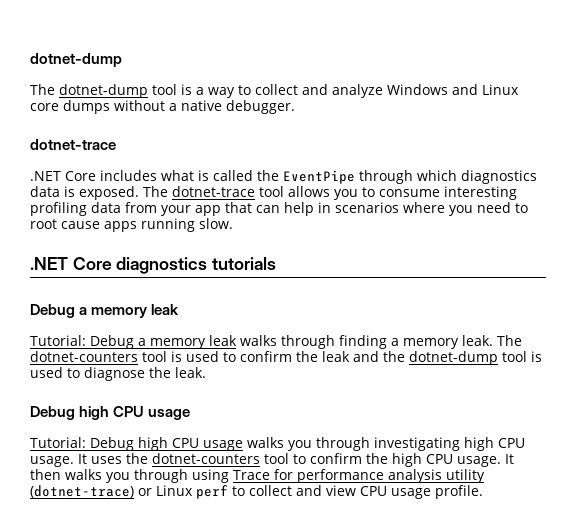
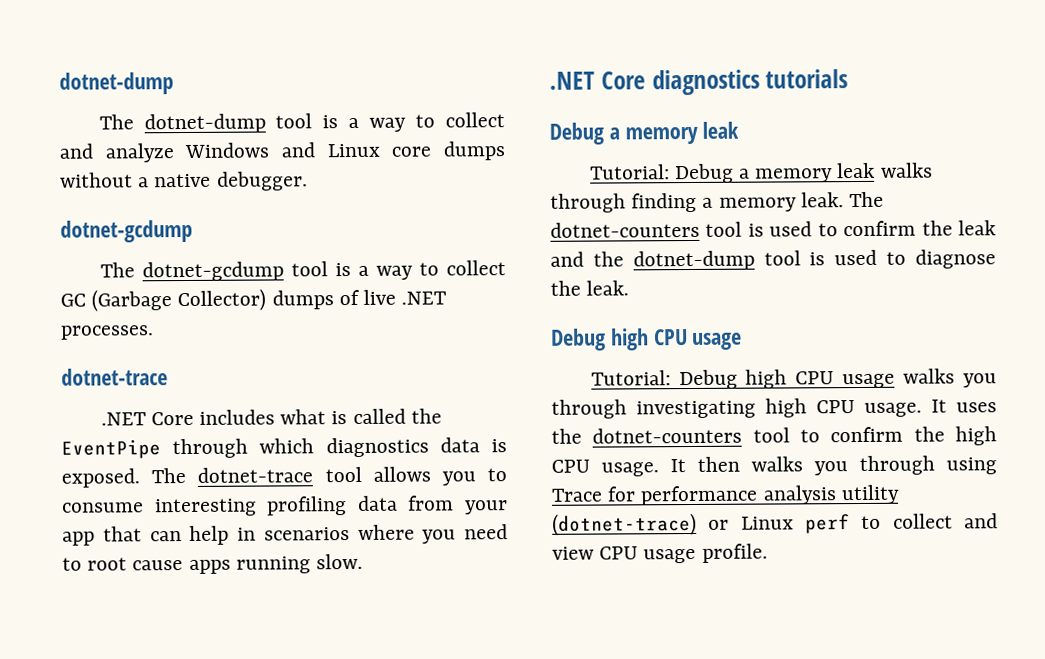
(295, 107) none -> [60,219,193,243] [99,260,506,282] [60,288,447,312] [60,325,154,340] // dotnet-gcdump // The dotnet-gcdump tool is a way to collect GC (Garbage Collector) dumps of live .NET processes.

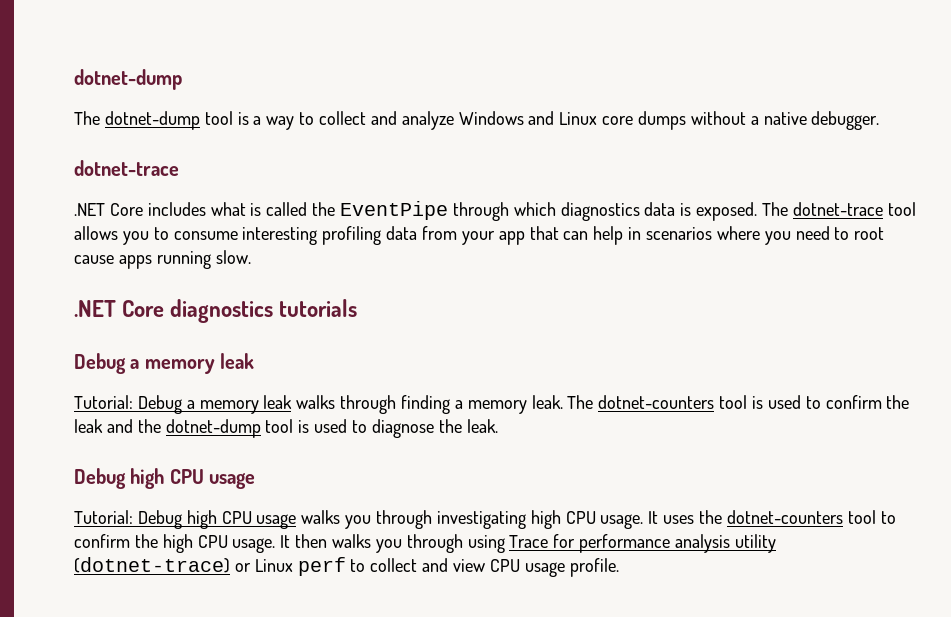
[60,219,193,243] [99,260,506,282] [60,288,447,312] [60,325,154,340] // dotnet-gcdump // The dotnet-gcdump tool is a way to collect GC (Garbage Collector) dumps of live .NET processes. -> (880, 120) none

